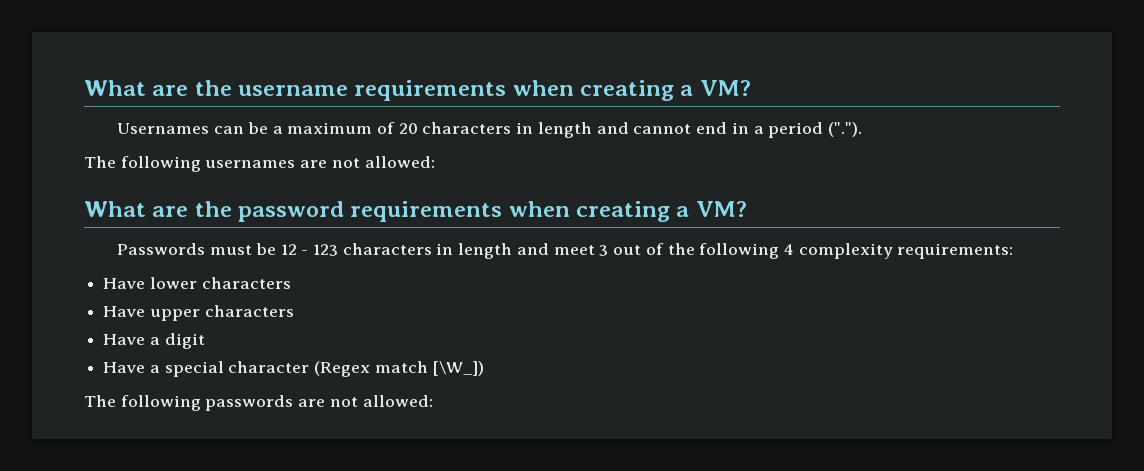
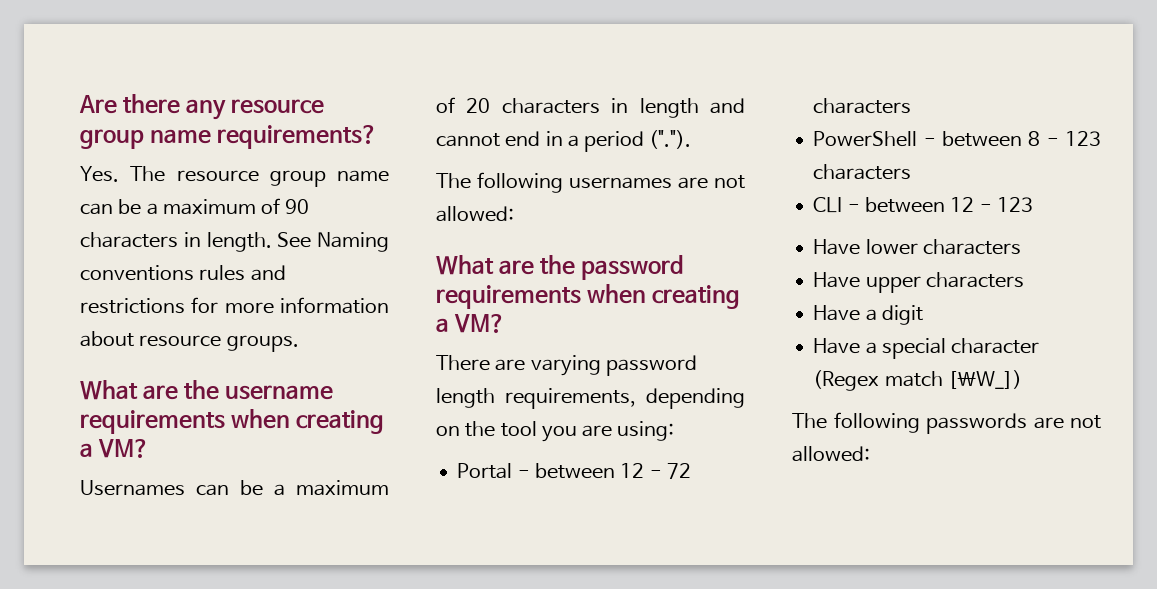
(84, 88) none -> [79,94,325,120] [80,125,378,149] [80,166,390,187] [80,198,310,215] [80,232,390,252] [80,265,286,281] [80,297,389,314] [80,331,299,352] Are there any resource group name requirements? // Yes. The resource group name can be a maximum of 90 characters in length. See Naming conventions rules and restrictions for more information about resource groups. //
[117,243,1014,259] Passwords must be 12 - 123 characters in length and meet 3 out of the following 4 complexity requirements: -> [436,355,697,376] [436,388,745,409] [436,421,675,442] [457,463,691,479] [813,98,912,114] [813,131,1101,147] [813,164,912,180] [813,197,1033,213] There are varying password length requirements, depending on the tool you are using: // Portal - between 12 - 72 characters // PowerShell - between 8 - 123 characters // CLI - between 12 - 123

